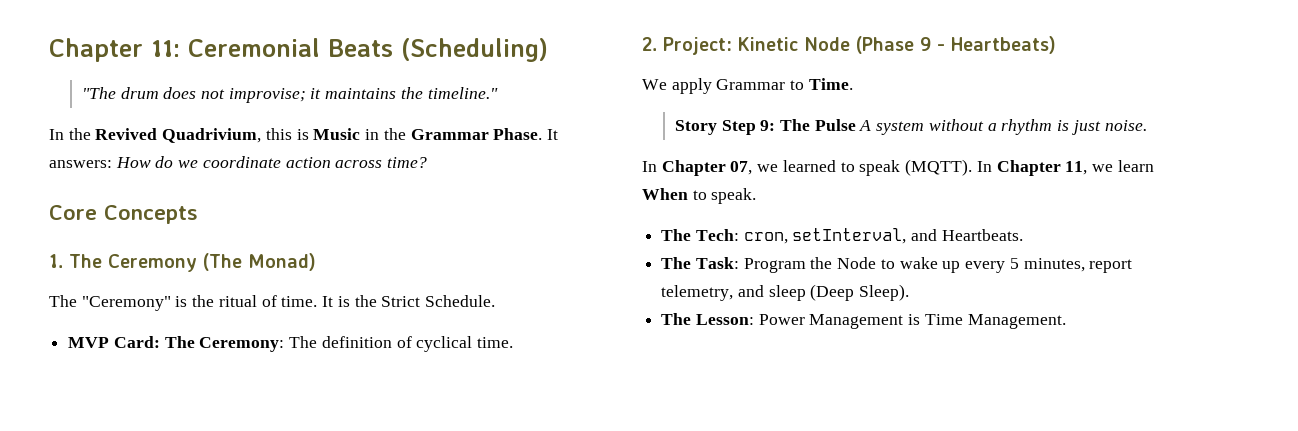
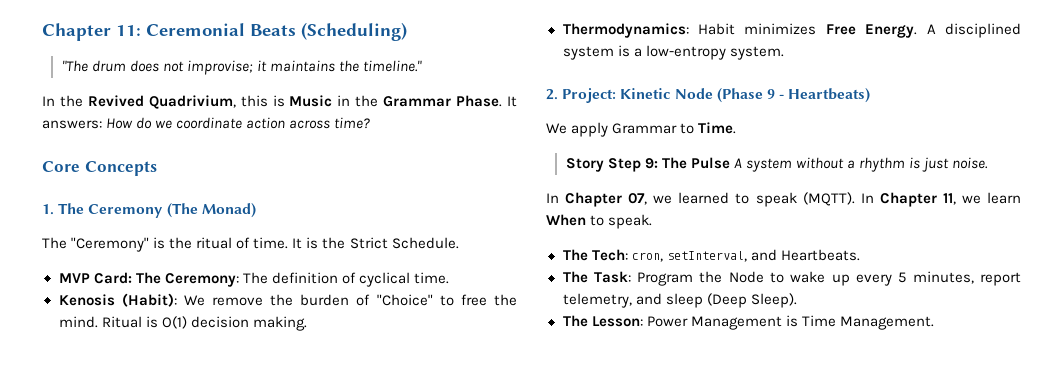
(514, 342) none -> [58,293,517,307] [58,316,307,331] [562,23,1021,38] [562,45,784,60] // Kenosis (Habit): We remove the burden of "Choice" to free the mind. Ritual is O(1) decision making. // Thermodynamics: Habit minimizes Free Energy. A disciplined system is a low-entropy system.

